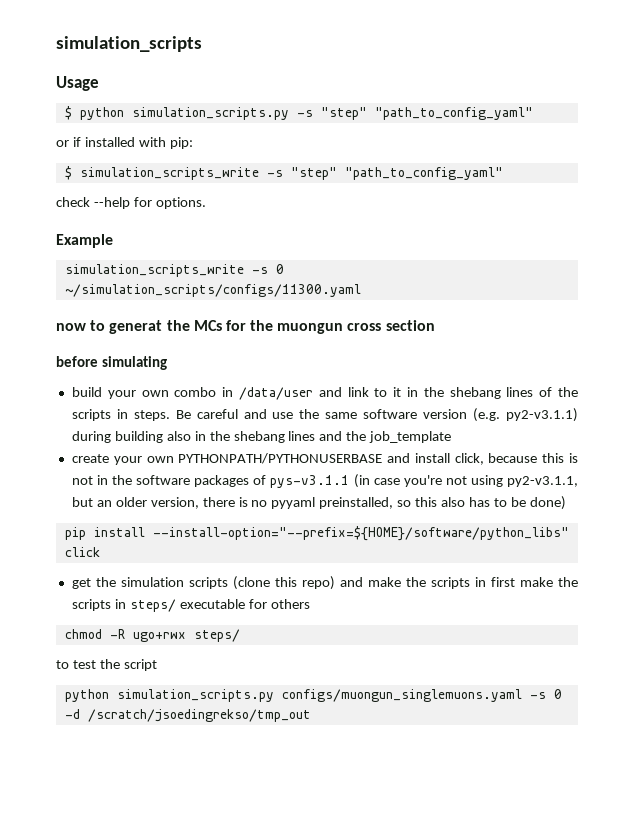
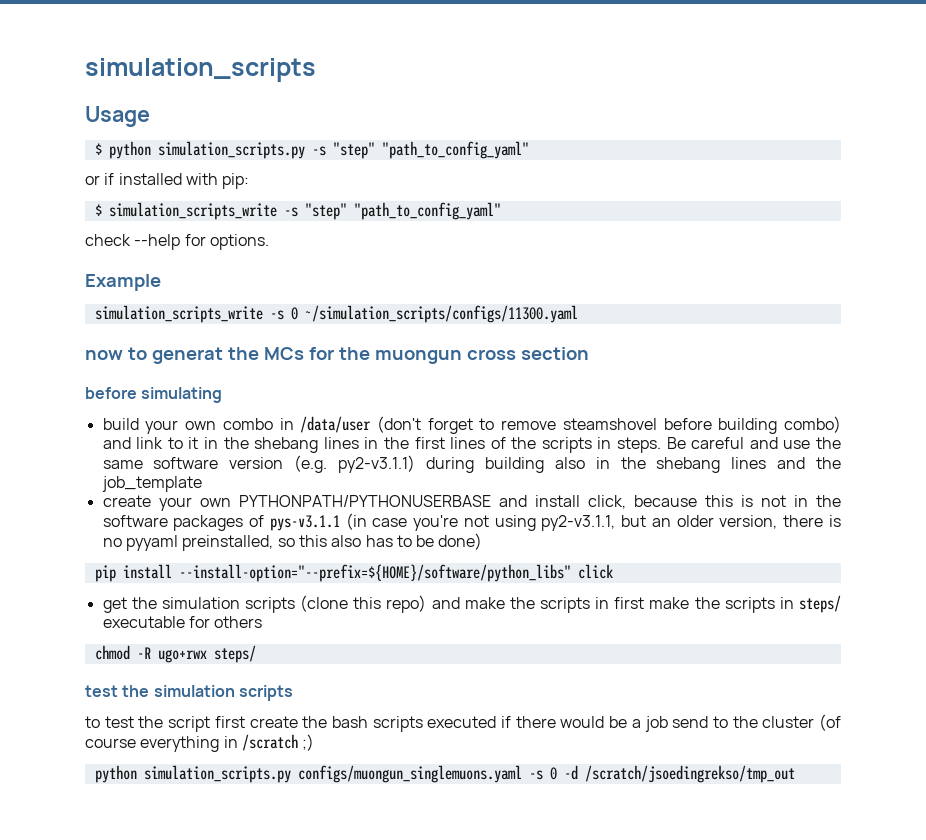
(313, 393) none -> [376,416,842,434] (don't forget to remove steamshovel before building combo)
(534, 392) none -> [364,437,486,449] in the first lines
(240, 635) none -> [85,685,293,701] // test the simulation scripts
(157, 665) none -> [214,714,842,732] [85,734,315,752] first create the bash scripts executed if there would be a job send to the cluster (of course everything in /scratch ;)

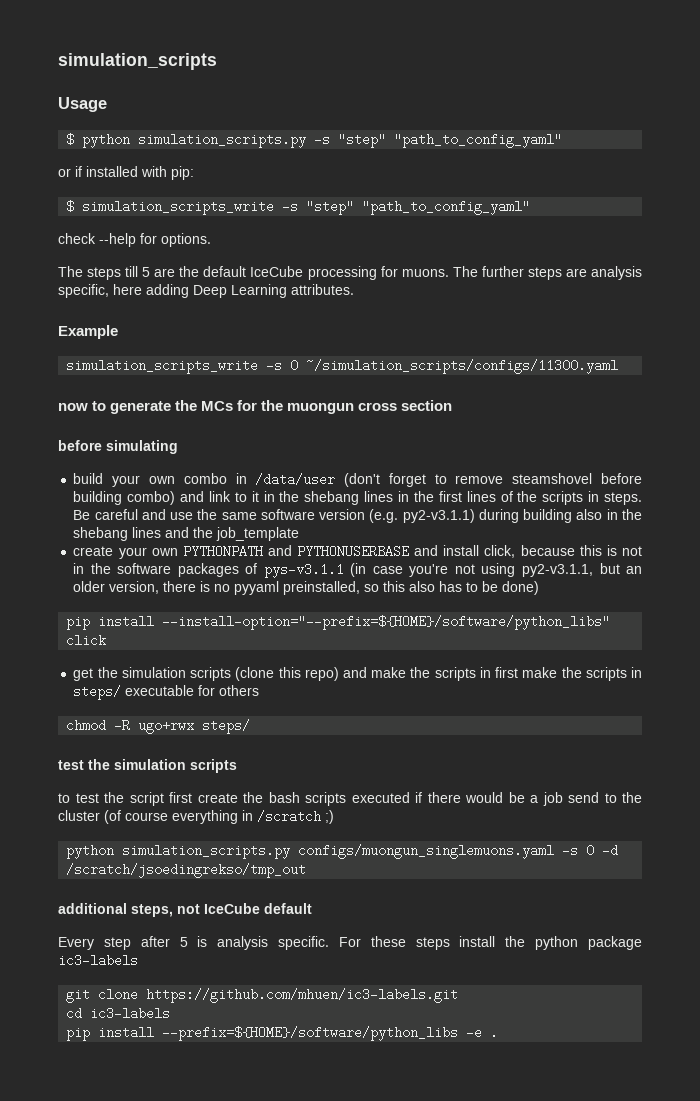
(269, 242) none -> [58,266,642,280] [58,284,354,298] // The steps till 5 are the default IceCube processing for muons. The further steps are analysis specific, here adding Deep Learning attributes.
[151,347,223,364] generat -> [110,401,172,414] generate
[238,495,491,507] PYTHONPATH/PYTHONUSERBASE -> [182,545,410,558] PYTHONPATH and PYTHONUSERBASE
(795, 774) none -> [58,903,312,917] [58,936,642,950] [58,954,138,967] [66,988,459,1003] [66,1007,171,1020] [66,1026,499,1041] // additional steps, not IceCube default // Every step after 5 is analysis specific. For these steps install the python package ic3-labels // git clone https://github.com/mhuen/ic3-labels.git // cd ic3-labels // pip install --prefix=${HOME}/software/python_libs -e .

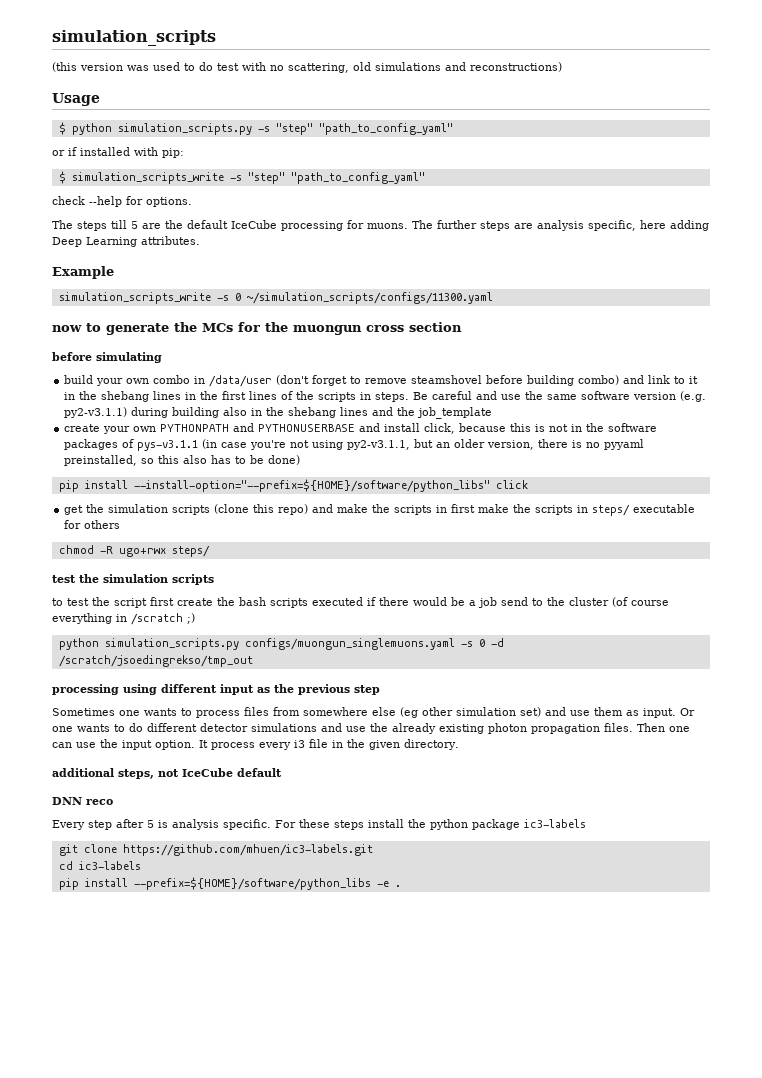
(217, 61) none -> [52,62,562,73] // (this version was used to do test with no scattering, old simulations and reconstructions)
(307, 870) none -> [52,684,380,695] [52,707,695,718] [52,723,690,734] [52,739,459,750] // processing using different input as the previous step // Sometimes one wants to process files from somewhere else (eg other simulation set) and use them as input. Or one wants to do different detector simulations and use the already existing photon propagation files. Then one can use the input option. It process every i3 file in the given directory.
(312, 908) none -> [52,797,113,805] // DNN reco

